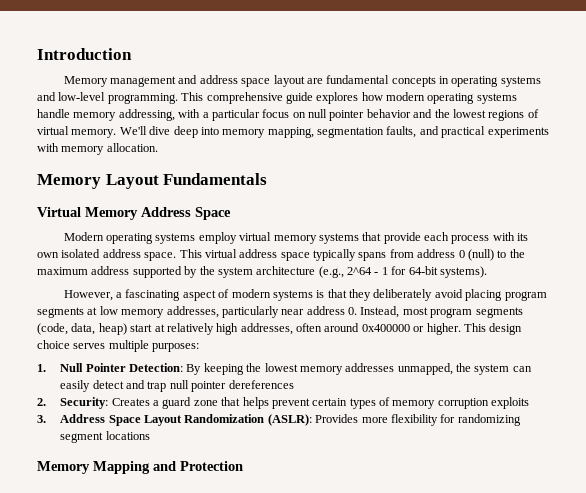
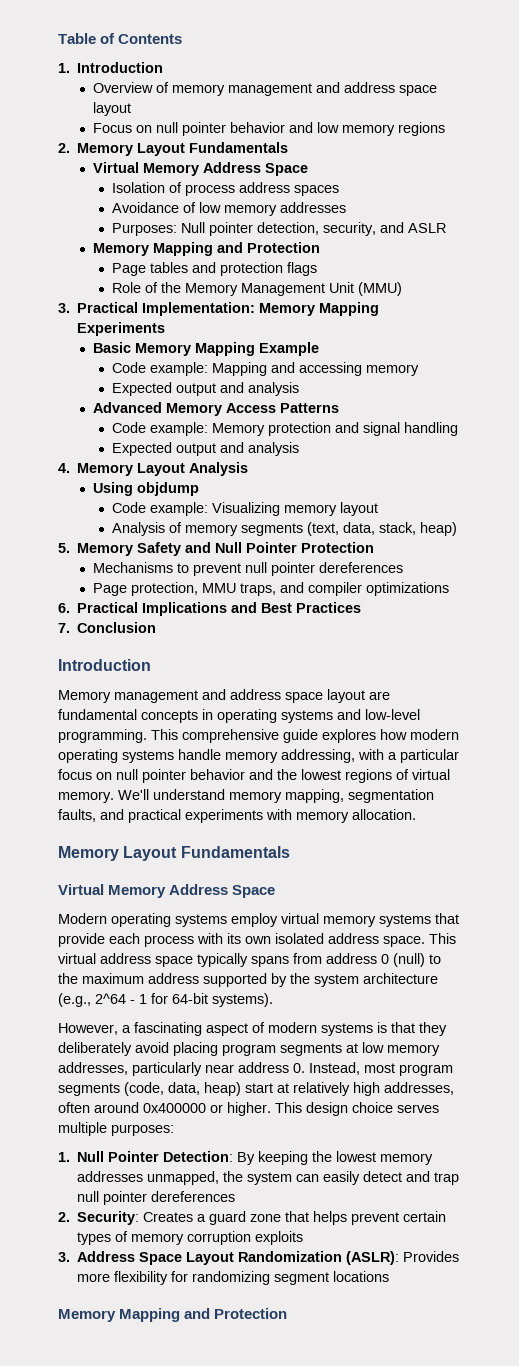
(37, 54) none -> [58,33,183,44] [58,62,164,73] [93,82,438,96] [93,102,132,116] [93,122,446,136] [58,142,289,156] [93,162,309,176] [112,182,340,196] [112,202,347,216] [112,222,447,236] [93,242,321,256] [112,262,318,276] [112,282,403,296] [58,302,380,316] [77,322,166,336] [93,342,320,356] [112,362,420,376] [112,382,300,396] [93,402,340,416] [112,422,459,436] [112,442,300,456] [58,462,249,476] [93,482,200,496] [112,502,379,516] [112,522,458,536] [58,542,375,556] [93,562,404,576] [93,582,450,596] [58,602,362,616] [58,622,157,633] Table of Contents // 1. Introduction // Overview of memory management and address space layout // Focus on null pointer behavior and low memory regions // 2. Memory Layout Fundamentals // Virtual Memory Address Space // Isolation of process address spaces // Avoidance of low memory addresses // Purposes: Null pointer detection, security, and ASLR // Memory Mapping and Protection // Page tables and protection flags // Role of the Memory Management Unit (MMU) // 3. Practical Implementation: Memory Mapping Experiments // Basic Memory Mapping Example // Code example: Mapping and accessing memory // Expected output and analysis // Advanced Memory Access Patterns // Code example: Memory protection and signal handling // Expected output and analysis // 4. Memory Layout Analysis // Using objdump // Code example: Visualizing memory layout // Analysis of memory segments (text, data, stack, heap) // 5. Memory Safety and Null Pointer Protection // Mechanisms to prevent null pointer dereferences // Page protection, MMU traps, and compiler optimizations // 6. Practical Implications and Best Practices // 7. Conclusion //
[149,126,219,138] dive deep into -> [153,789,225,800] understand

